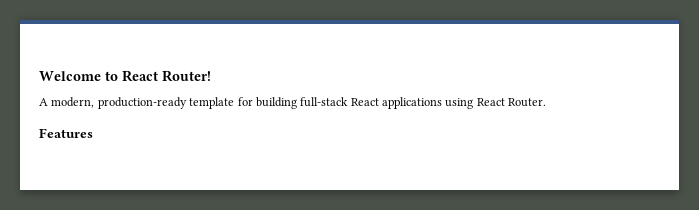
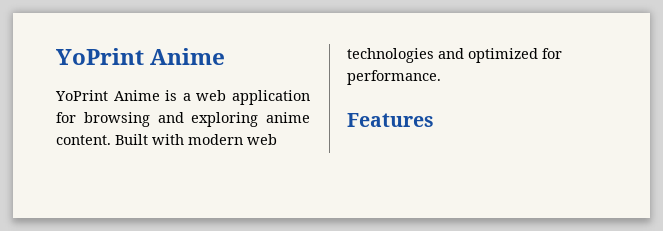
[39,70,211,82] [39,97,547,109] Welcome to React Router! // A modern, production-ready template for building full-stack React applications using React Router. -> [56,48,226,65] [55,90,310,105] [56,112,310,127] [56,134,277,145] [347,48,562,63] [347,70,441,85] YoPrint Anime // YoPrint Anime is a web application for browsing and exploring anime content. Built with modern web technologies and optimized for performance.

